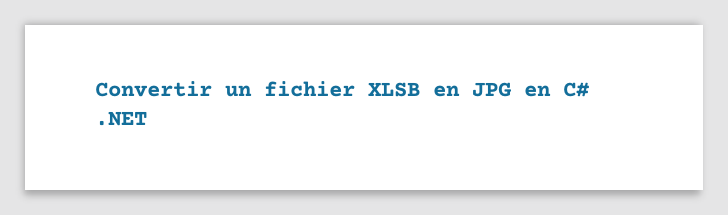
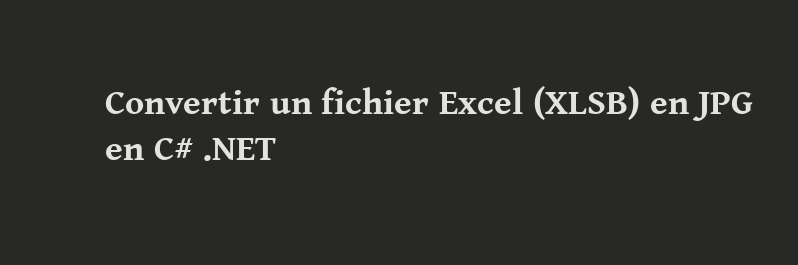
[368,82,420,97] XLSB -> [439,86,640,120] Excel (XLSB)

